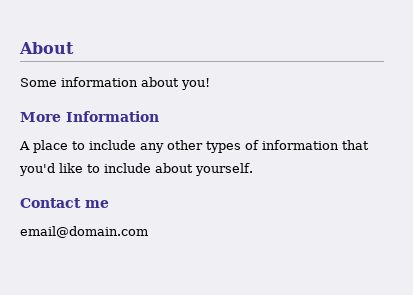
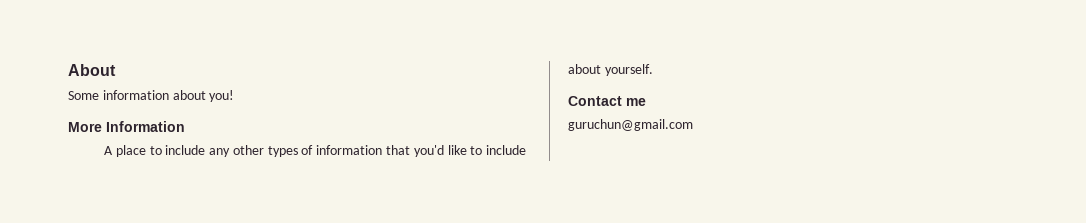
[20,226,148,238] email@domain.com -> [568,119,693,131] guruchun@gmail.com

